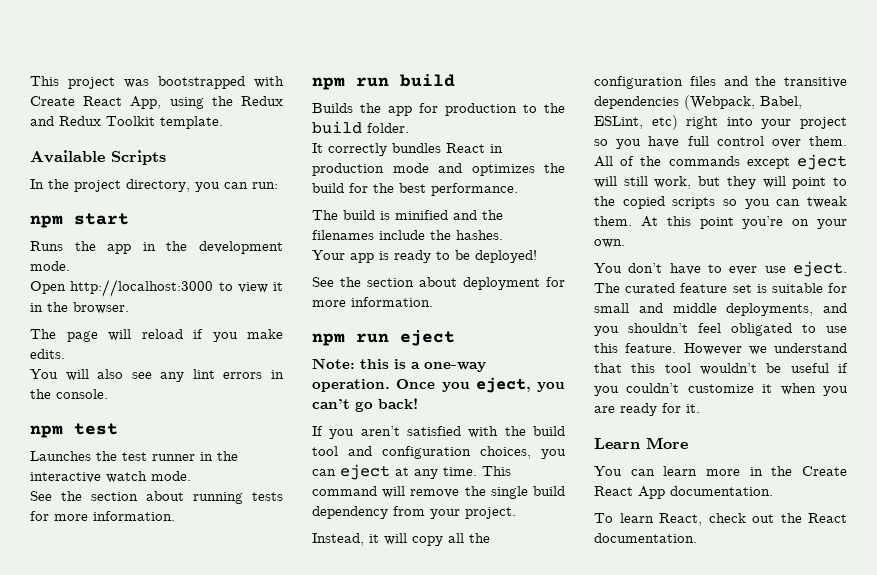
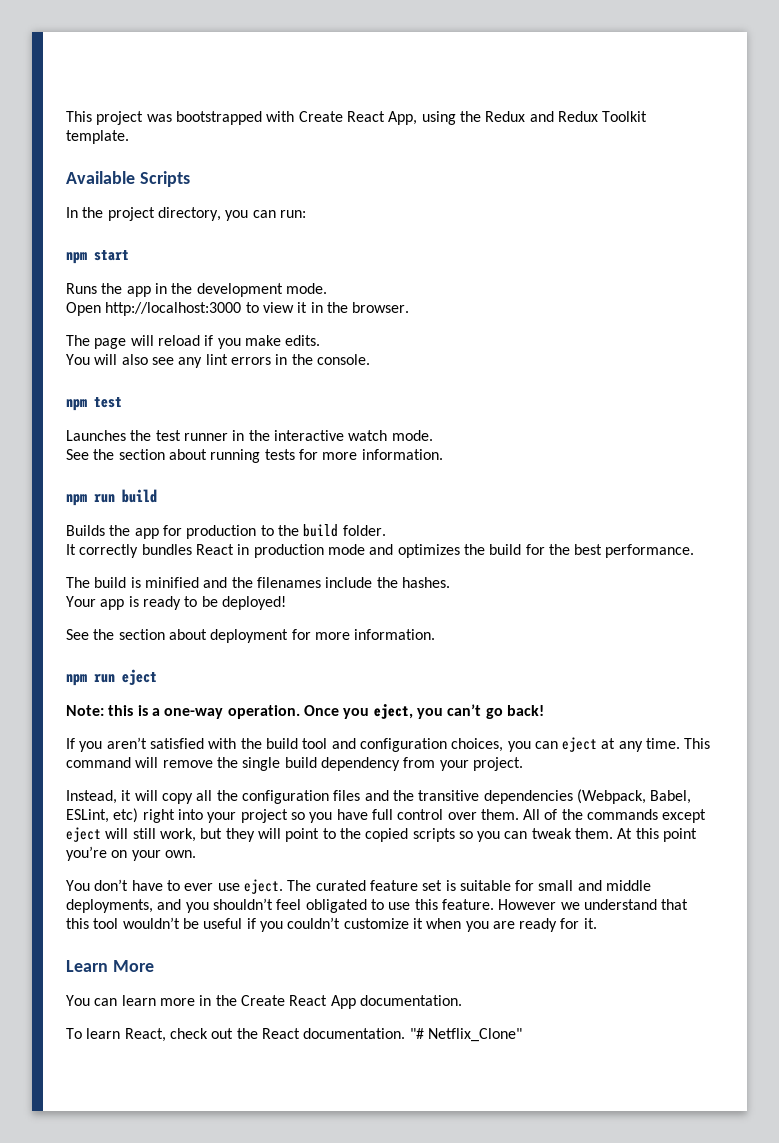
(697, 538) none -> [409,1028,522,1042] "# Netflix_Clone"

